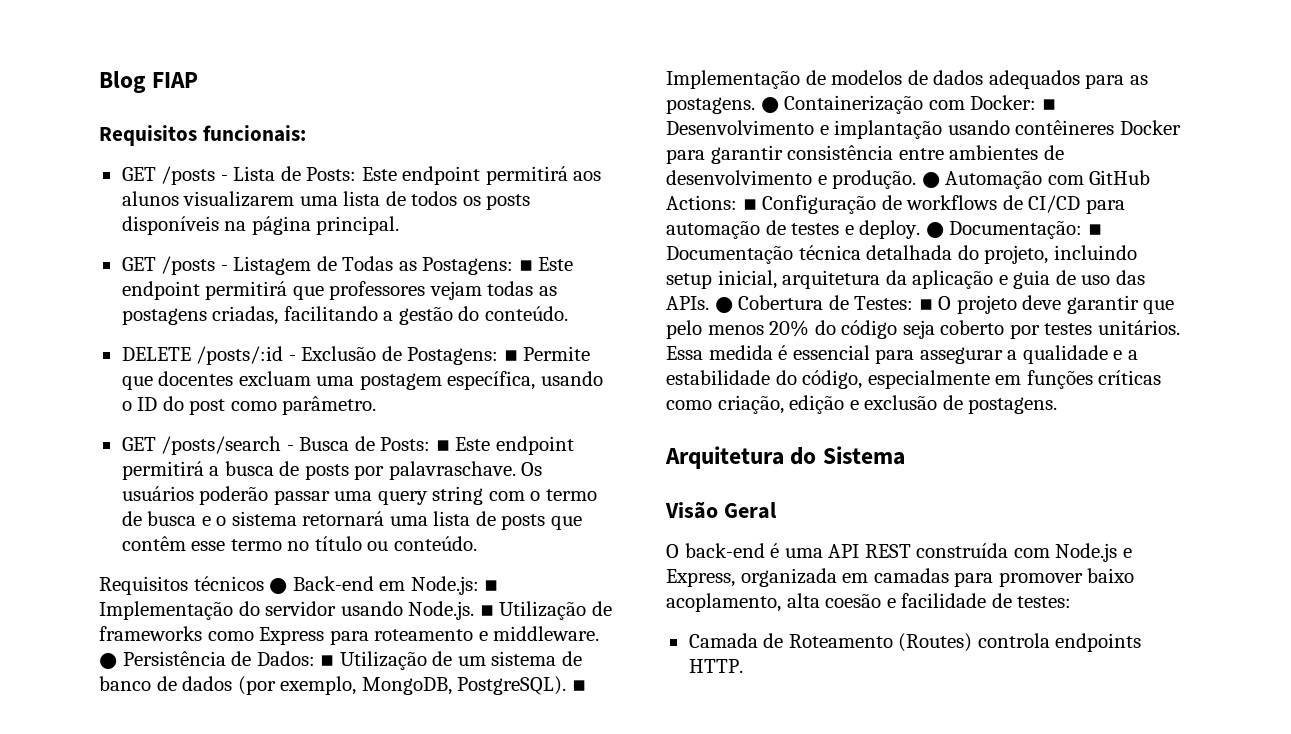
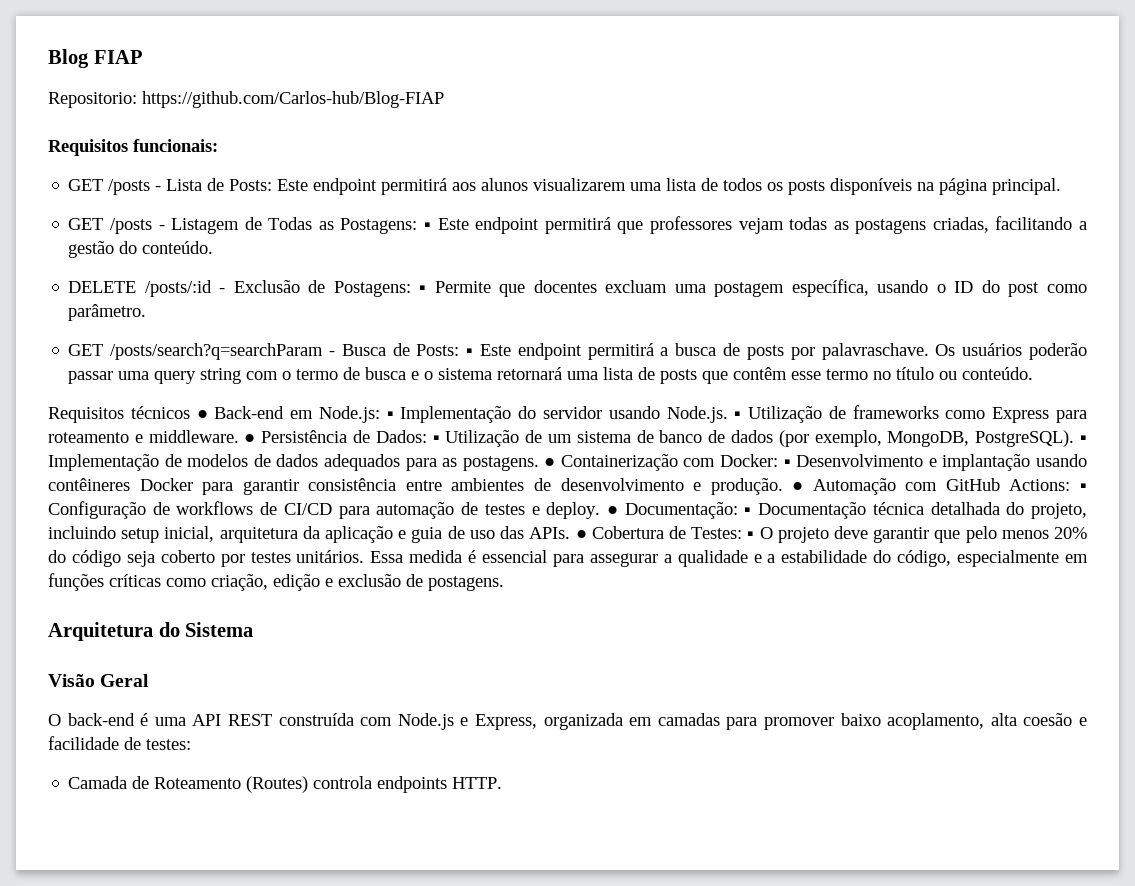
(199, 80) none -> [48,91,444,108] // Repositorio: https://github.com/Carlos-hub/Blog-FIAP
[161,436,282,455] /posts/search -> [110,343,324,360] /posts/search?q=searchParam

